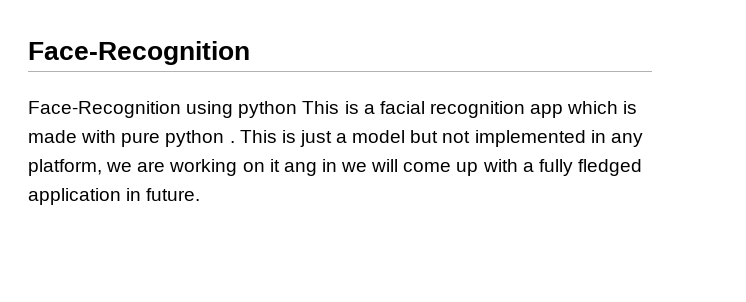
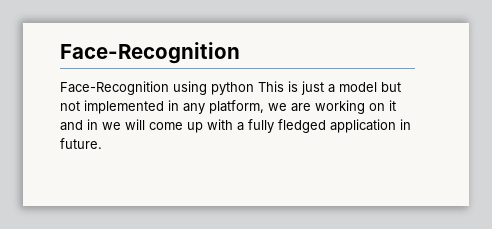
[363,101,638,118] [28,130,296,147] a facial recognition app which is made with pure python . This is -> (298, 86) none
[283,162,317,176] ang -> [60,120,83,131] and

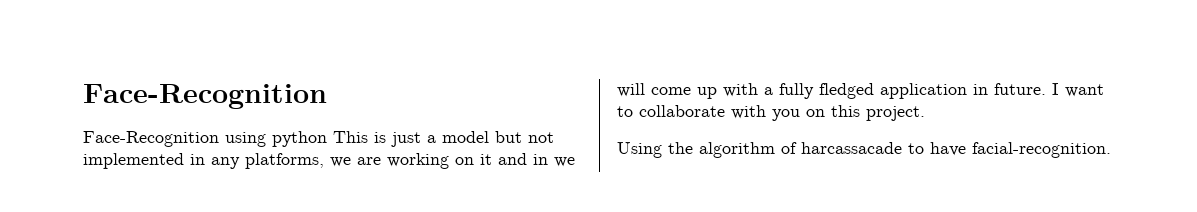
[209,100,264,114] platform, -> [245,153,324,169] platforms,
(102, 143) none -> [1052,83,1104,97] [617,105,925,121] [617,142,1111,158] I want to collaborate with you on this project. // Using the algorithm of harcassacade to have facial-recognition.

